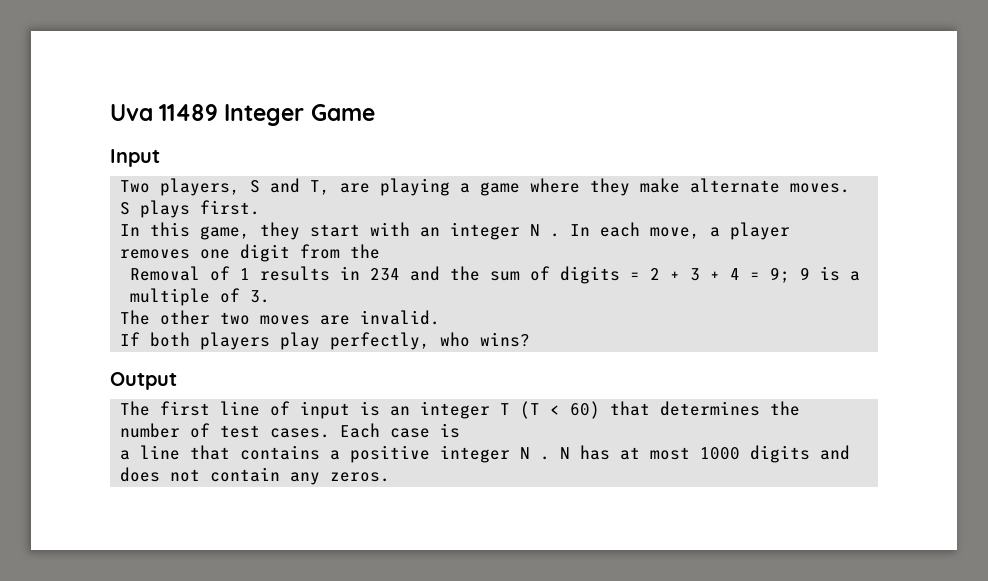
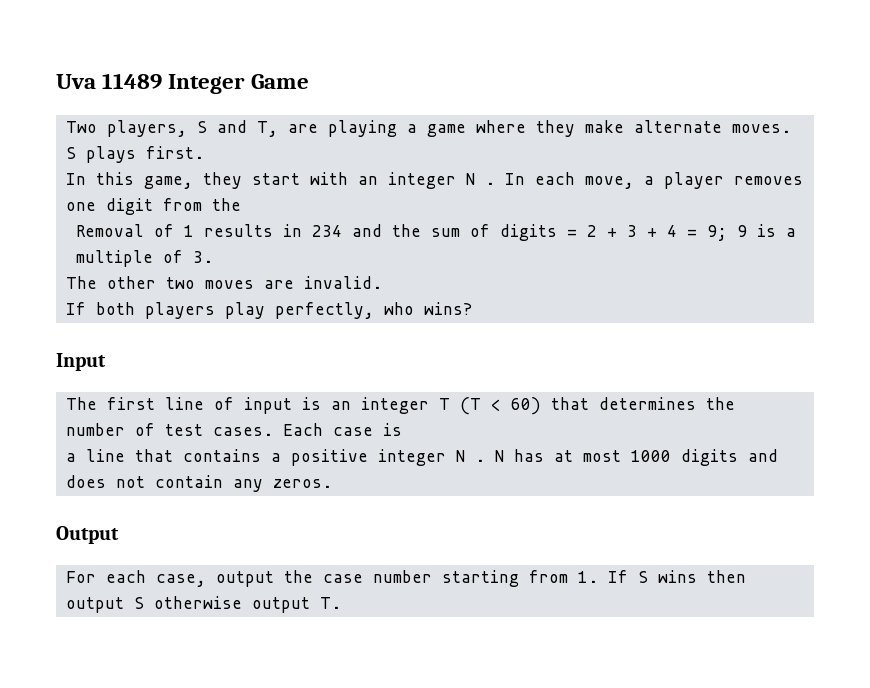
[110,149,160,167] // Input -> (309, 81) none
[110,372,177,390] Output -> [56,353,106,371] Input
(390, 477) none -> [56,526,119,544] [66,570,747,587] [66,596,342,613] // Output // For each case, output the case number starting from 1. If S wins then output S otherwise output T.

